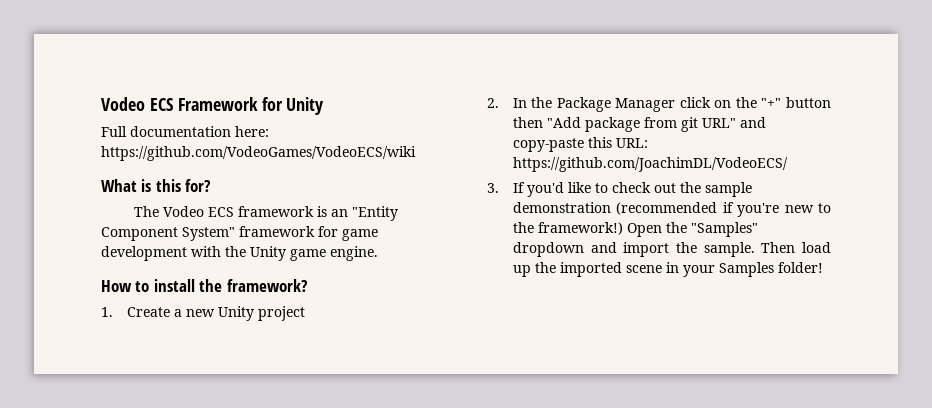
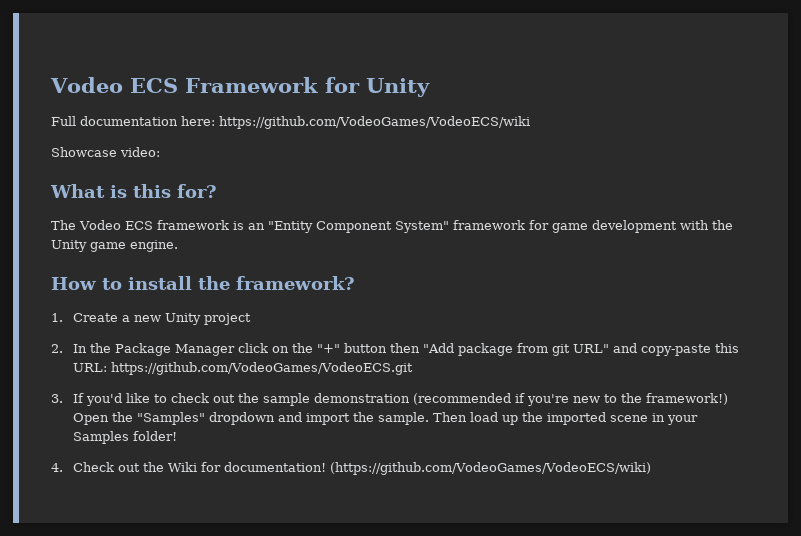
(416, 153) none -> [51,147,160,157] // Showcase video:
[512,157,788,172] https://github.com/JoachimDL/VodeoECS/ -> [111,362,414,375] https://github.com/VodeoGames/VodeoECS.git
(823, 267) none -> [51,462,652,475] // 4. Check out the Wiki for documentation! (https://github.com/VodeoGames/VodeoECS/wiki)

